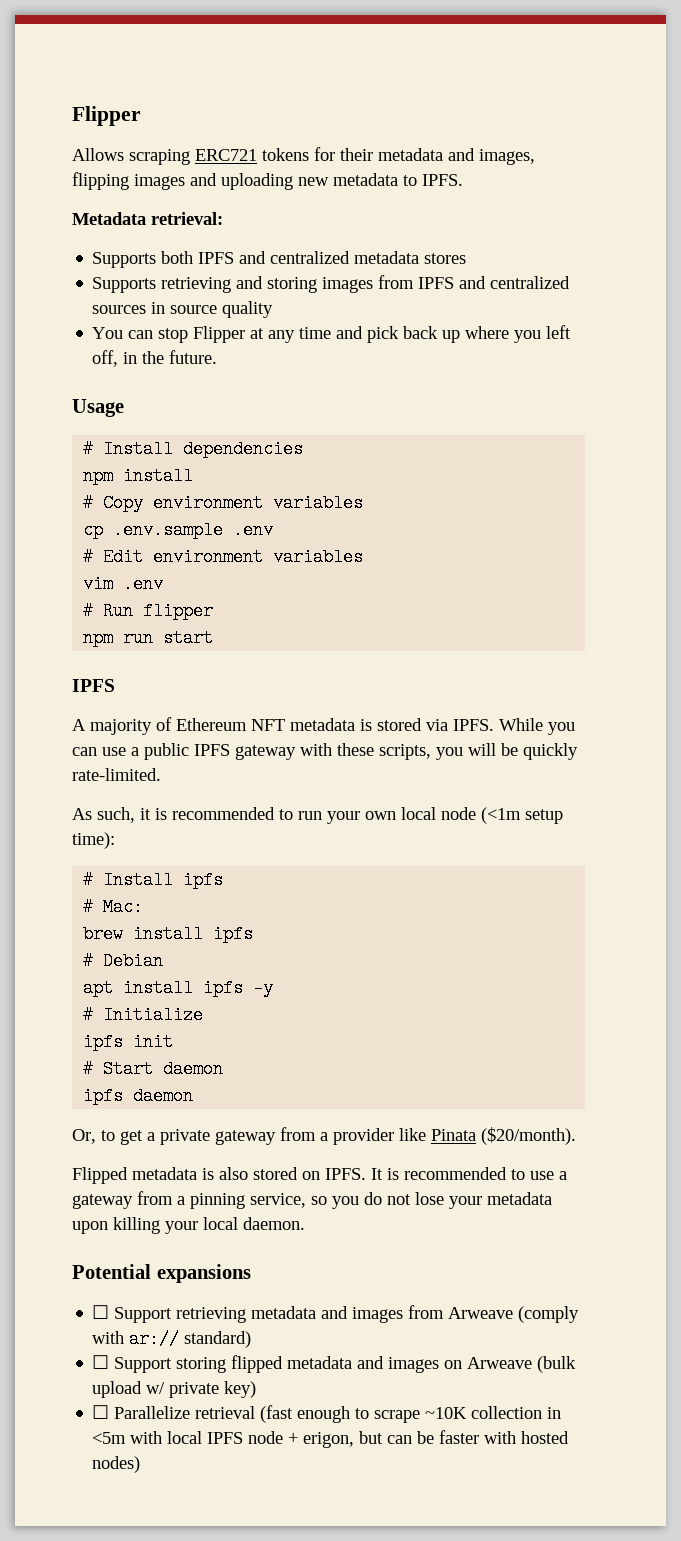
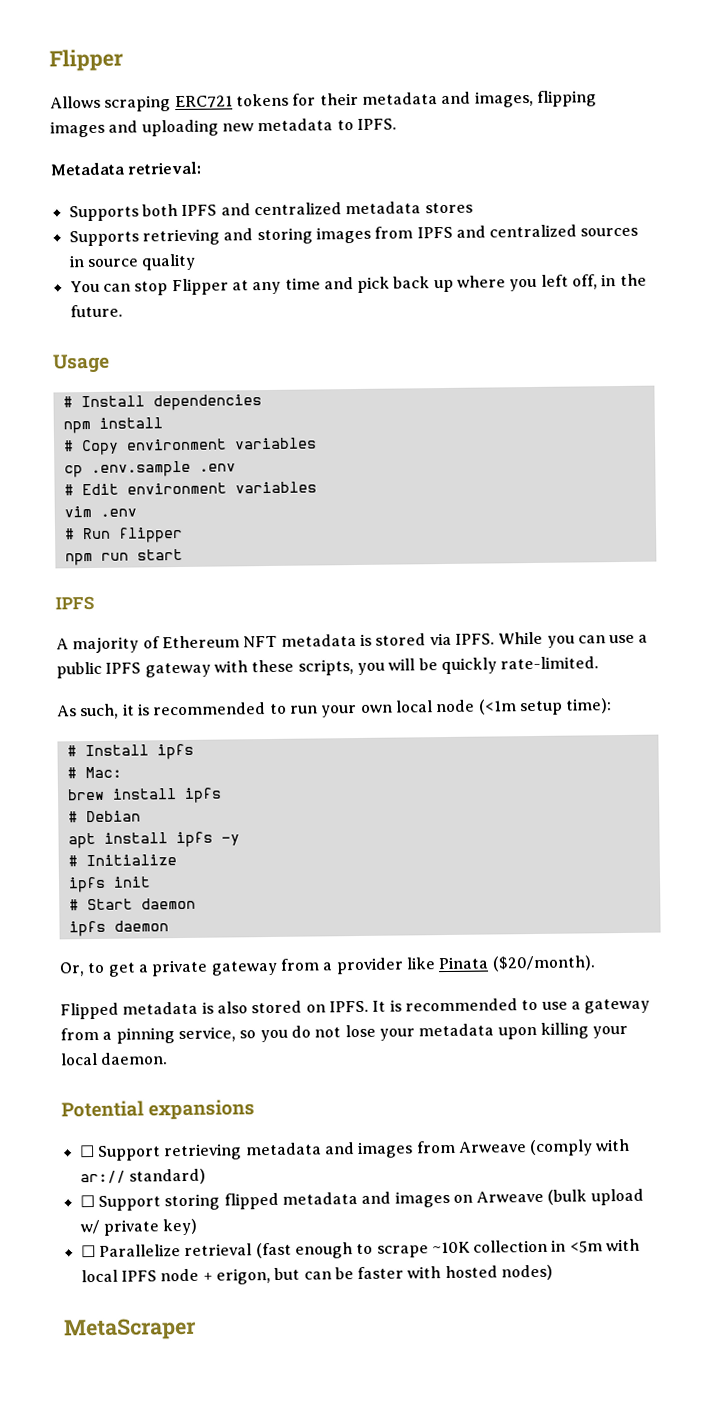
(141, 1464) none -> [63,1317,197,1341] // MetaScraper

